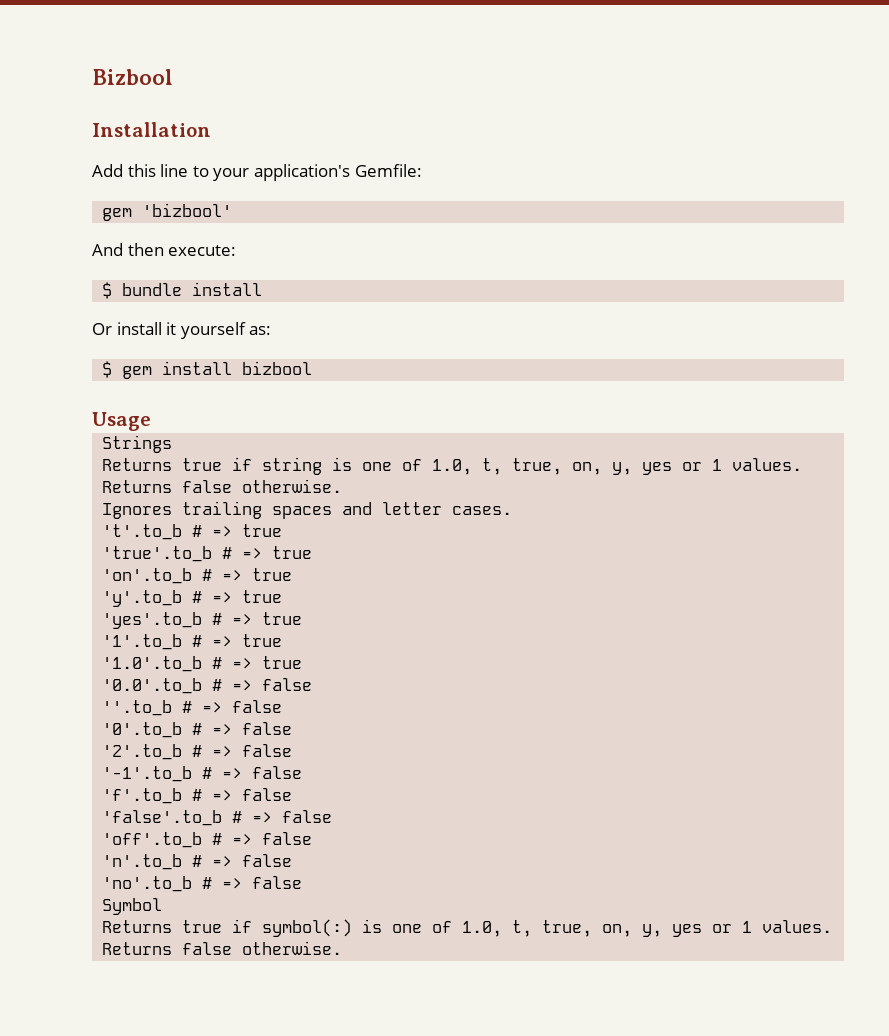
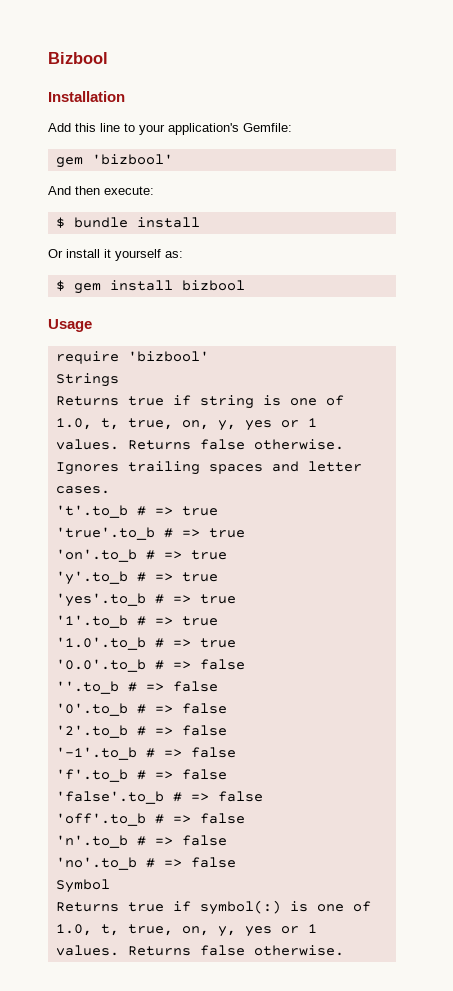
(151, 421) none -> [55,351,209,364] // require 'bizbool'

